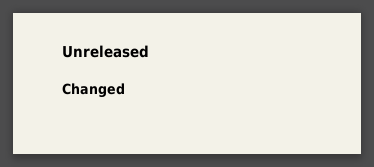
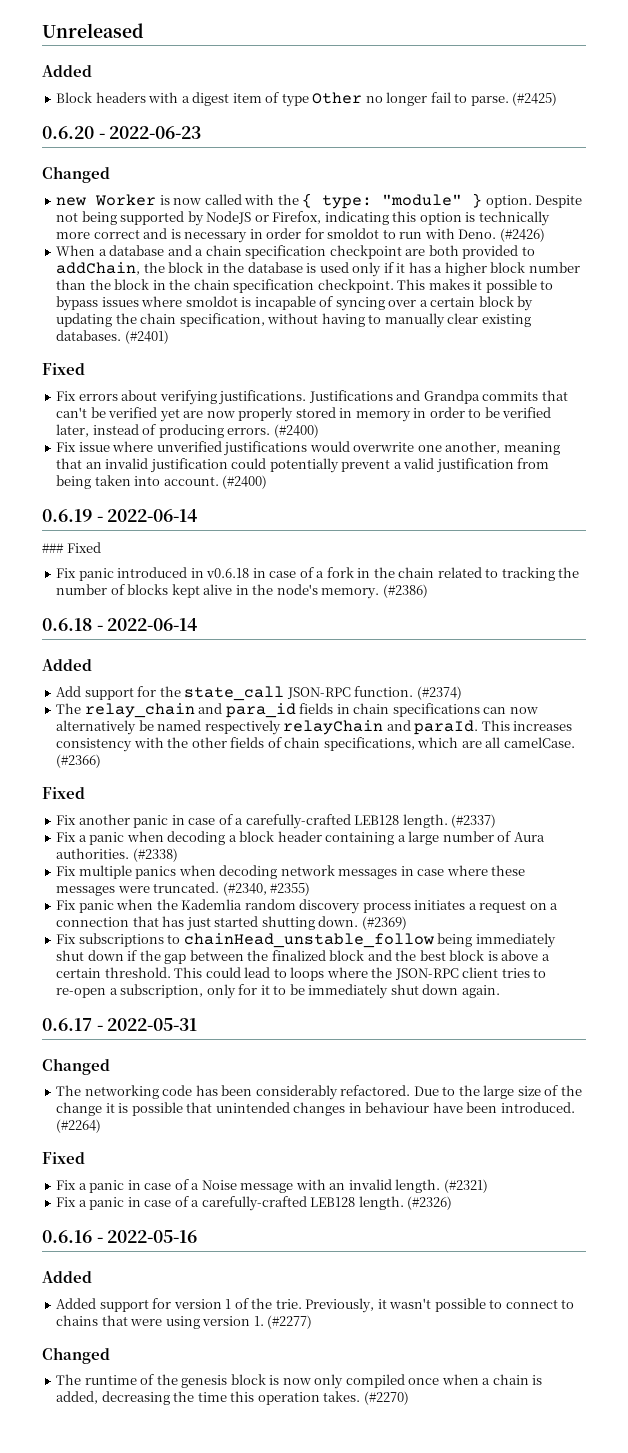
[62,83,125,98] Changed -> [42,65,92,77] [56,92,558,107] [42,126,202,139] [42,166,110,183] [56,193,583,209] [56,211,550,226] [56,228,545,243] [56,245,535,259] [56,262,580,277] [56,279,554,293] [56,296,534,311] [56,313,531,328] [56,330,169,344] [42,363,85,375] [56,390,568,405] [56,407,552,422] [56,424,319,438] [56,441,560,456] [56,458,550,473] [56,475,268,489] [42,509,198,522] [42,542,101,553] [56,567,580,581] [56,584,428,599] [42,618,198,631] [42,659,92,671] [56,686,462,701] [56,703,538,718] [56,720,573,735] [56,737,575,752] [56,754,102,768] [42,787,85,799] [56,814,497,829] [56,831,545,845] [56,848,178,862] [56,865,526,879] [56,882,311,896] [56,899,559,914] [56,916,407,931] [56,933,556,948] [56,950,550,964] [56,967,547,981] [56,984,500,999] [42,1018,198,1031] [42,1058,110,1075] [56,1085,582,1100] [56,1102,575,1116] [56,1119,102,1133] [42,1152,85,1164] [56,1179,488,1193] [56,1196,453,1211] [42,1230,198,1243] [42,1271,92,1283] [56,1298,575,1313] [56,1315,313,1329] [42,1347,110,1364] [56,1374,543,1389] [56,1391,409,1405] Added // Block headers with a digest item of type Other no longer fail to parse. (#2425) // 0.6.20 - 2022-06-23 // Changed // new Worker is now called with the { type: "module" } option. Despite not being supported by NodeJS or Firefox, indicating this option is technically more correct and is necessary in order for smoldot to run with Deno. (#2426) // When a database and a chain specification checkpoint are both provided to addChain, the block in the database is used only if it has a higher block number than the block in the chain specification checkpoint. This makes it possible to bypass issues where smoldot is incapable of syncing over a certain block by updating the chain specification, without having to manually clear existing databases. (#2401) // Fixed // Fix errors about verifying justifications. Justifications and Grandpa commits that can't be verified yet are now properly stored in memory in order to be verified later, instead of producing errors. (#2400) // Fix issue where unverified justifications would overwrite one another, meaning that an invalid justification could potentially prevent a valid justification from being taken into account. (#2400) // 0.6.19 - 2022-06-14 // ### Fixed // Fix panic introduced in v0.6.18 in case of a fork in the chain related to tracking the number of blocks kept alive in the node's memory. (#2386) // 0.6.18 - 2022-06-14 // Added // Add support for the state_call JSON-RPC function. (#2374) // The relay_chain and para_id fields in chain specifications can now alternatively be named respectively relayChain and paraId. This increases consistency with the other fields of chain specifications, which are all camelCase. (#2366) // Fixed // Fix another panic in case of a carefully-crafted LEB128 length. (#2337) // Fix a panic when decoding a block header containing a large number of Aura authorities. (#2338) // Fix multiple panics when decoding network messages in case where these messages were truncated. (#2340, #2355) // Fix panic when the Kademlia random discovery process initiates a request on a connection that has just started shutting down. (#2369) // Fix subscriptions to chainHead_unstable_follow being immediately shut down if the gap between the finalized block and the best block is above a certain threshold. This could lead to loops where the JSON-RPC client tries to re-open a subscription, only for it to be immediately shut down again. // 0.6.17 - 2022-05-31 // Changed // The networking code has been considerably refactored. Due to the large size of the change it is possible that unintended changes in behaviour have been introduced. (#2264) // Fixed // Fix a panic in case of a Noise message with an invalid length. (#2321) // Fix a panic in case of a carefully-crafted LEB128 length. (#2326) // 0.6.16 - 2022-05-16 // Added // Added support for version 1 of the trie. Previously, it wasn't possible to connect to chains that were using version 1. (#2277) // Changed // The runtime of the genesis block is now only compiled once when a chain is added, decreasing the time this operation takes. (#2270)

